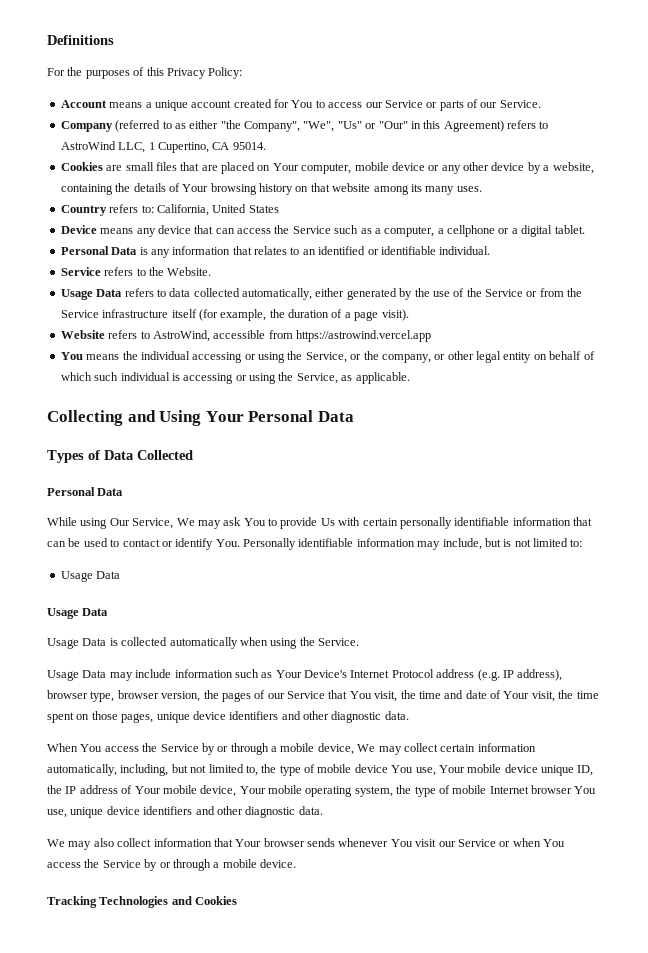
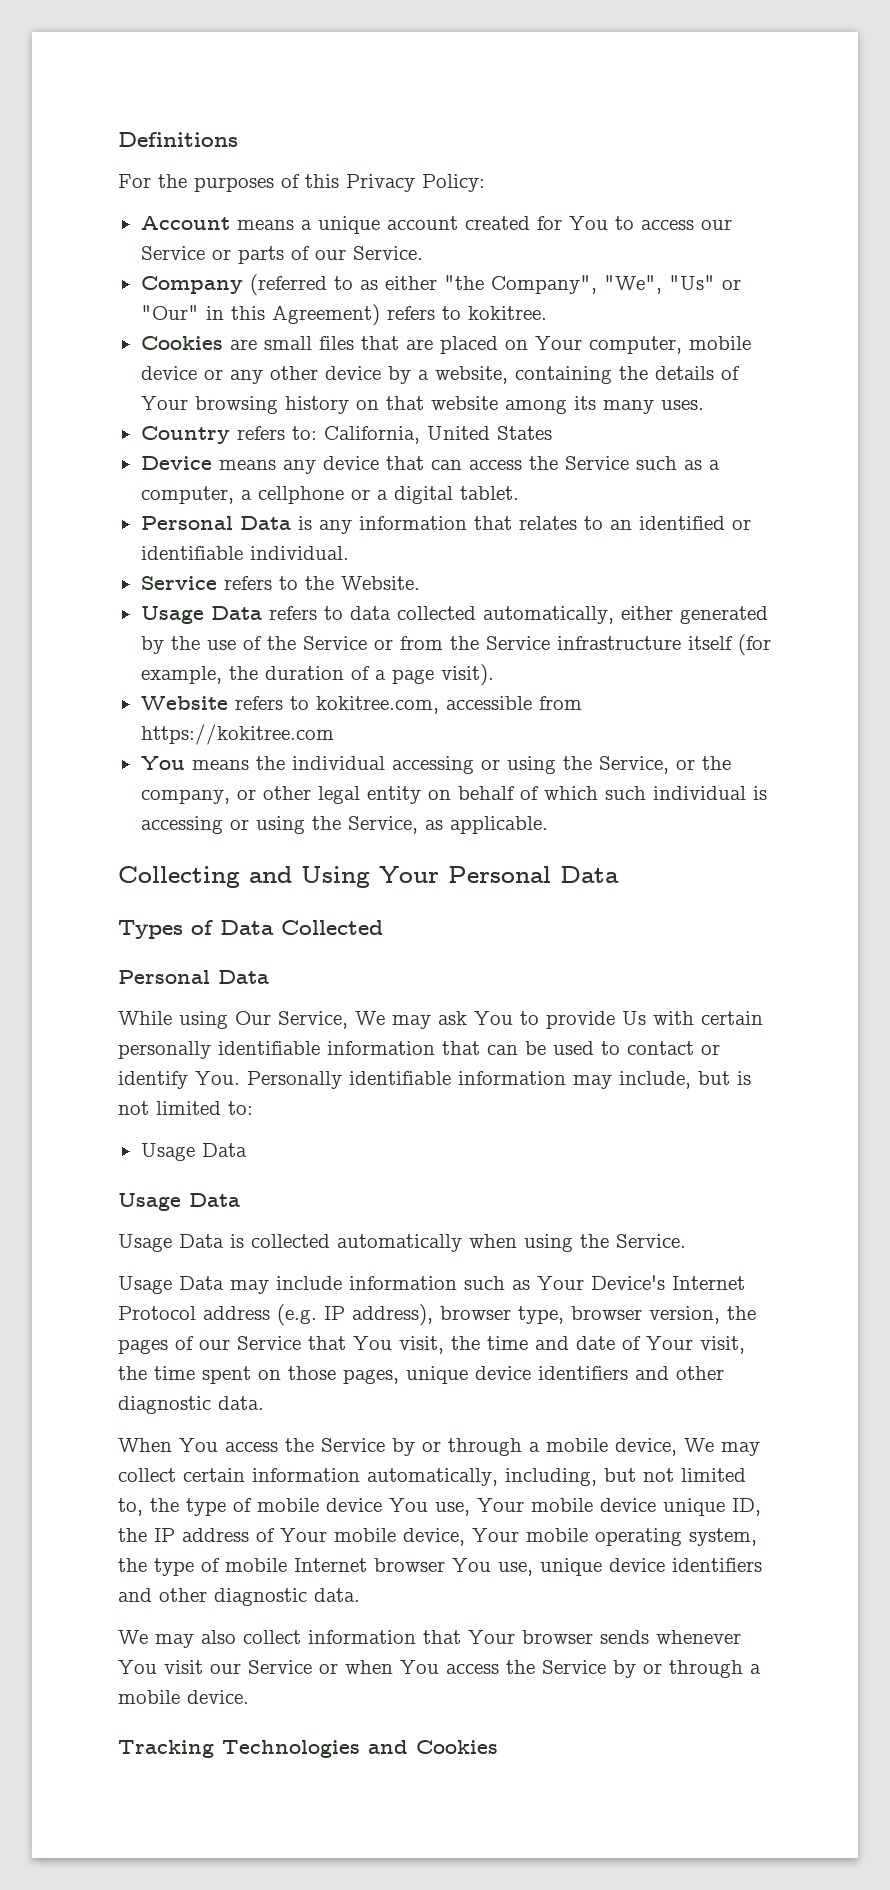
[60,141,266,153] AstroWind LLC, 1 Cupertino, CA 95014. -> [467,306,547,320] kokitree.
[152,330,210,342] AstroWind, -> [315,696,439,714] kokitree.com,
[296,330,431,342] https://astrowind.vercel.app -> [140,724,334,745] https://kokitree.com

